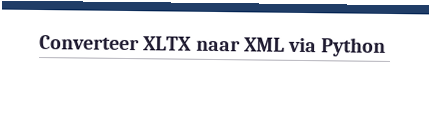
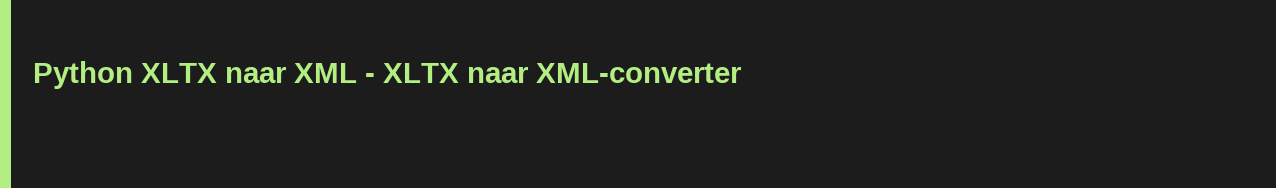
[39,35,140,51] Converteer -> [33,61,133,89] Python
[288,37,387,57] via Python -> [365,63,742,83] - XLTX naar XML-converter

